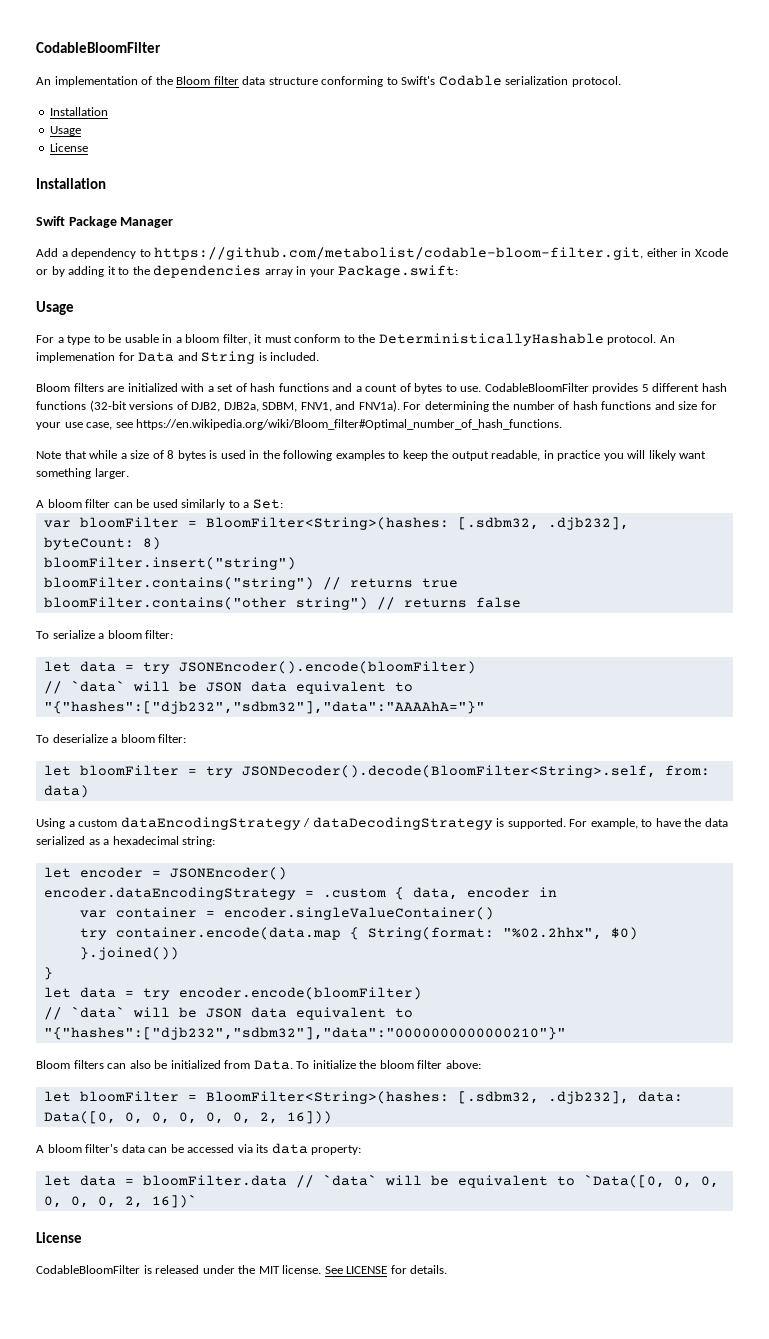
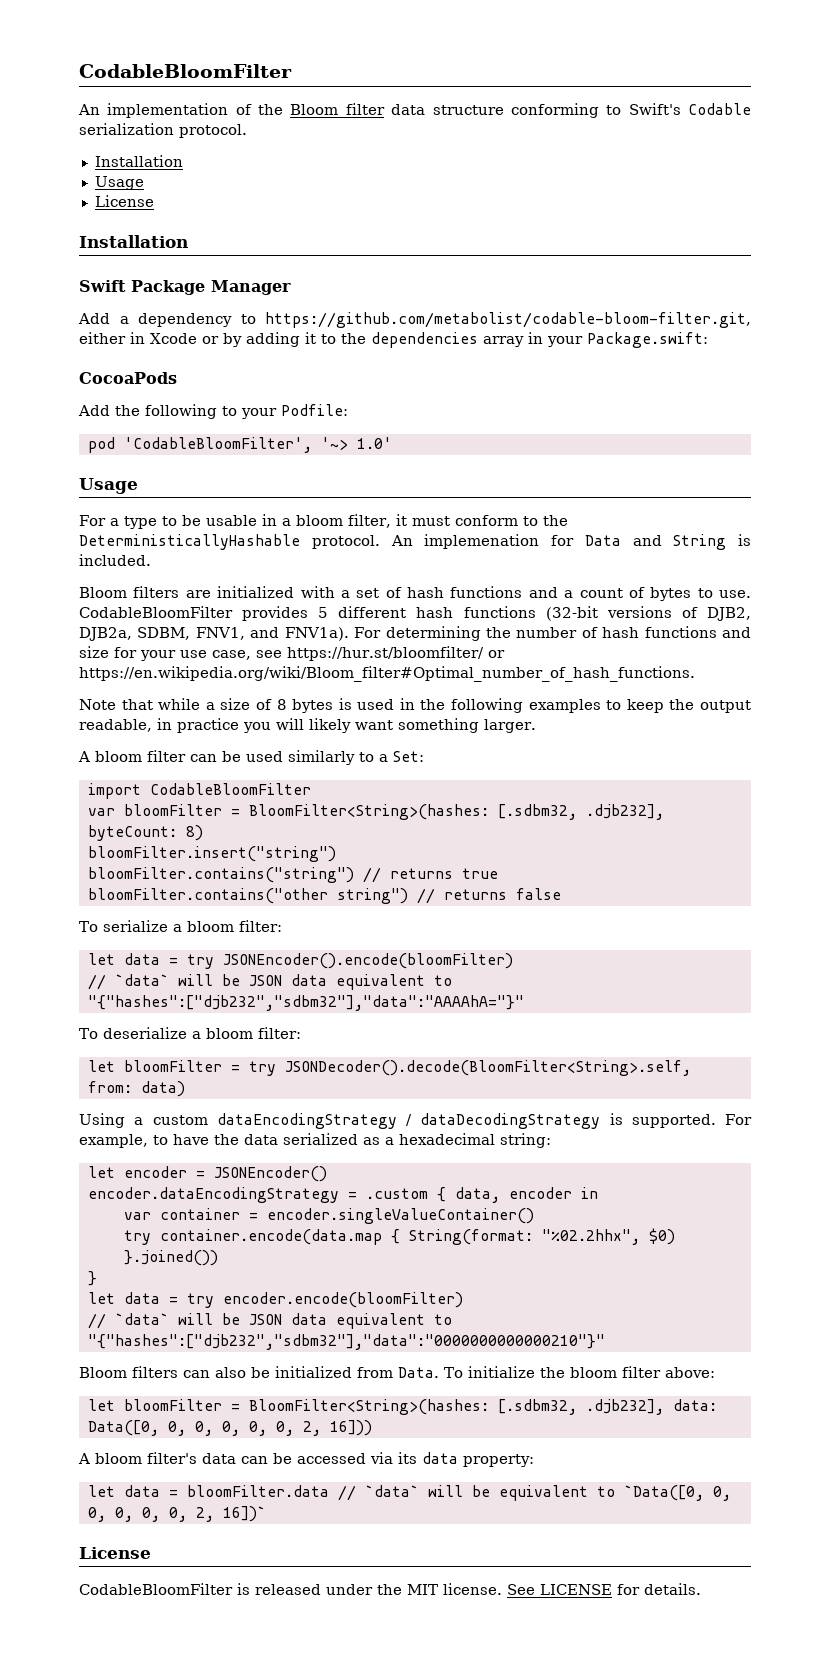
(459, 271) none -> [79,372,177,384] [78,404,348,419] [87,437,392,453] // CocoaPods // Add the following to your Podfile: // pod 'CodableBloomFilter', '~> 1.0'
(133, 425) none -> [287,646,505,661] https://hur.st/bloomfilter/ or
(283, 504) none -> [87,783,311,799] // import CodableBloomFilter

